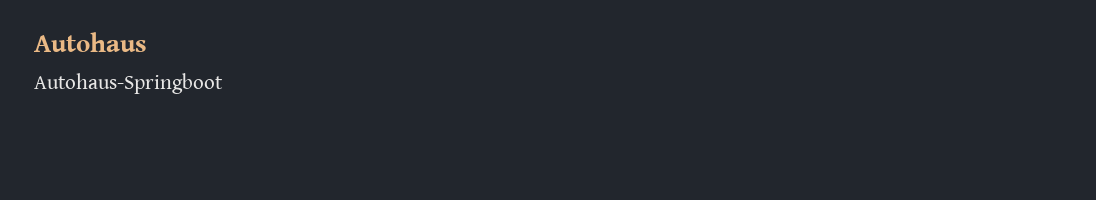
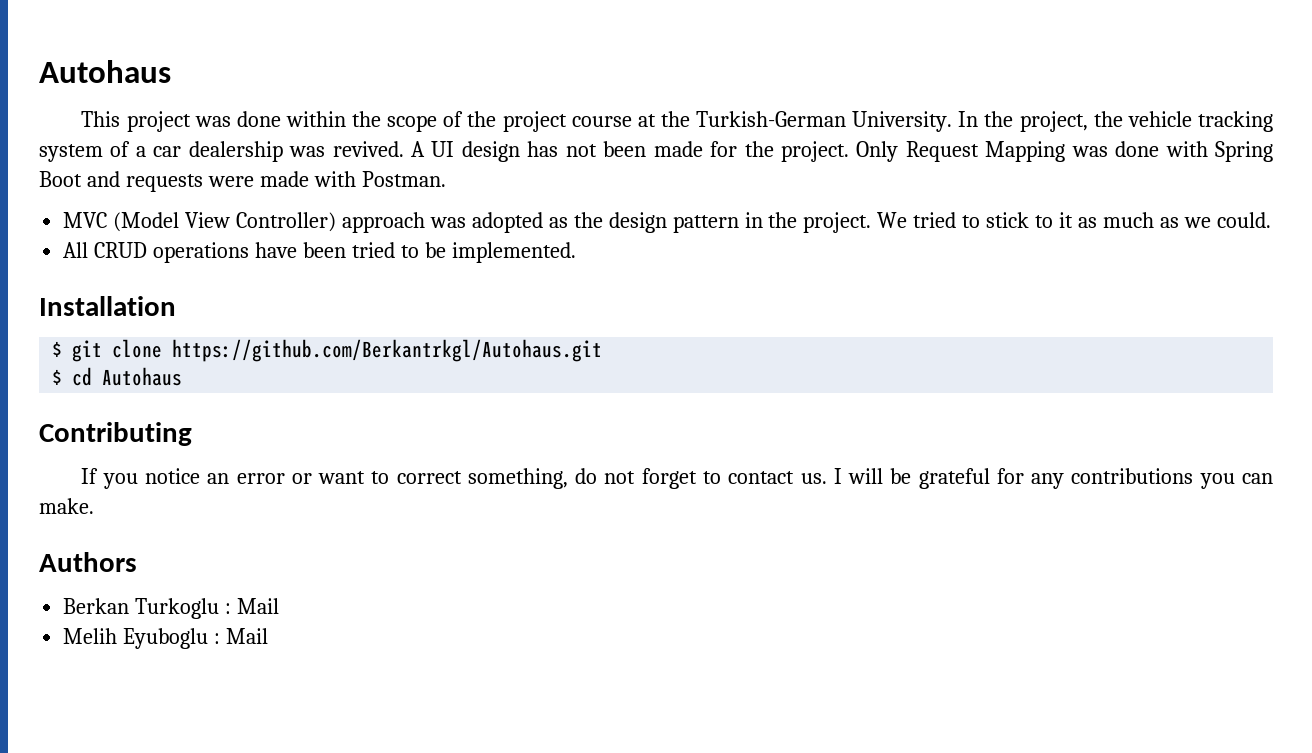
[34,32,147,52] [34,73,223,94] Autohaus // Autohaus-Springboot -> [39,60,171,83] [81,111,1273,132] [39,141,1274,162] [39,171,446,192] [63,212,1271,233] [63,242,576,263] [39,296,176,316] [52,339,603,362] [52,367,183,386] [39,422,192,446] [81,468,1273,489] [39,498,94,514] [39,552,137,572] [63,598,280,619] [63,628,269,649] Autohaus // This project was done within the scope of the project course at the Turkish-German University. In the project, the vehicle tracking system of a car dealership was revived. A UI design has not been made for the project. Only Request Mapping was done with Spring Boot and requests were made with Postman. // MVC (Model View Controller) approach was adopted as the design pattern in the project. We tried to stick to it as much as we could. // All CRUD operations have been tried to be implemented. // Installation // $ git clone https://github.com/Berkantrkgl/Autohaus.git // $ cd Autohaus // Contributing // If you notice an error or want to correct something, do not forget to contact us. I will be grateful for any contributions you can make. // Authors // Berkan Turkoglu : Mail // Melih Eyuboglu : Mail

